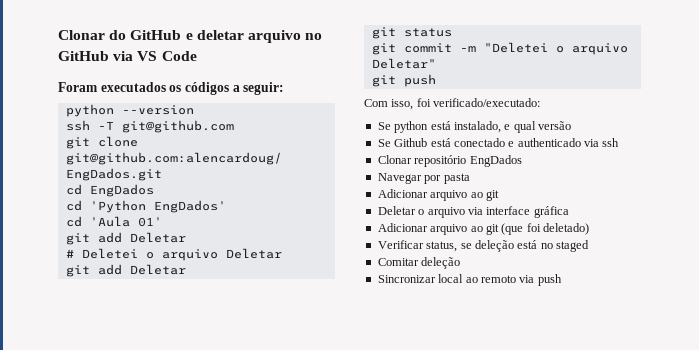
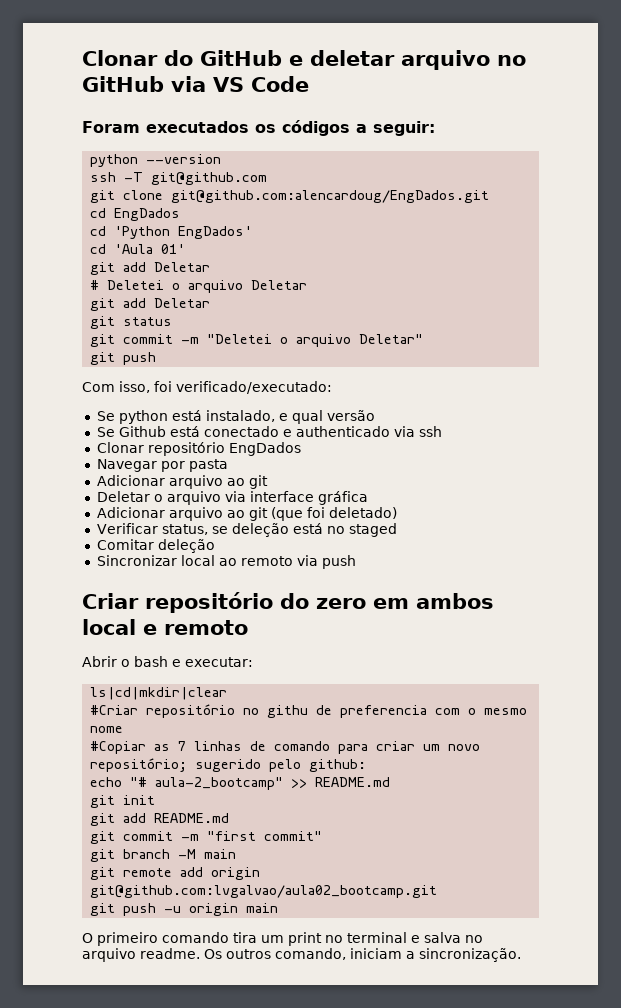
(562, 280) none -> [82,592,494,613] [82,619,248,635] [82,656,253,667] [90,687,228,700] [90,704,528,718] [90,726,124,733] [90,741,481,754] [90,758,367,772] [90,777,391,790] [90,795,156,808] [90,813,230,826] [90,831,323,844] [90,849,237,862] [90,867,261,880] [90,885,438,898] [90,903,279,916] [82,932,483,946] [82,948,521,962] // Criar repositório do zero em ambos local e remoto // Abrir o bash e executar: // ls|cd|mkdir|clear // #Criar repositório no githu de preferencia com o mesmo nome // #Copiar as 7 linhas de comando para criar um novo repositório; sugerido pelo github: // echo "# aula-2_bootcamp" >> README.md // git init // git add README.md // git commit -m "first commit" // git branch -M main // git remote add origin git@github.com:lvgalvao/aula02_bootcamp.git // git push -u origin main // O primeiro comando tira um print no terminal e salva no arquivo readme. Os outros comando, iniciam a sincronização.

